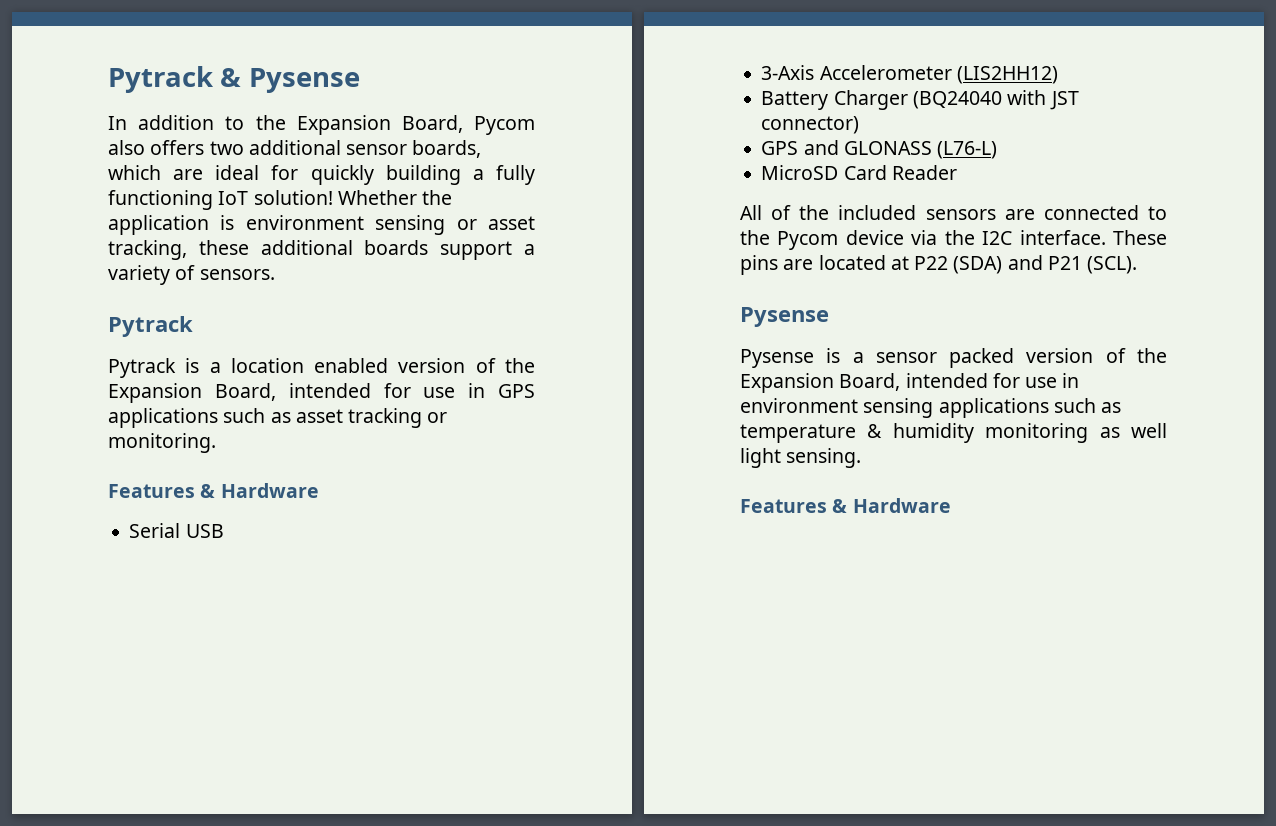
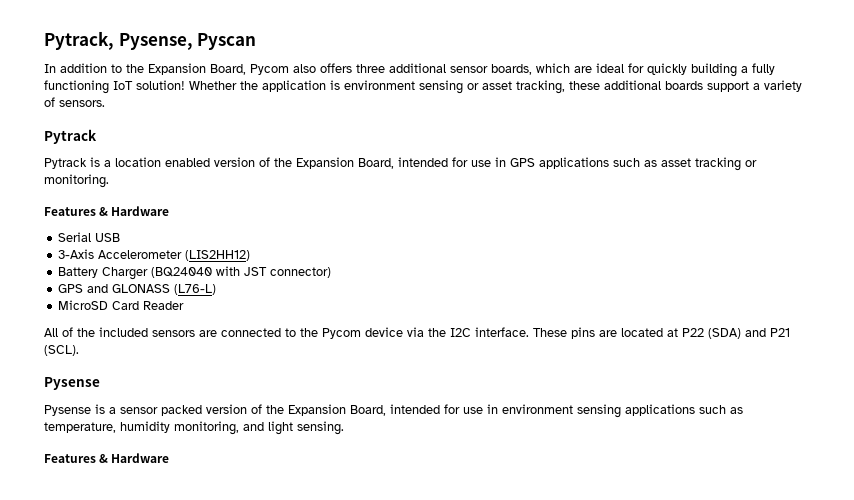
[108,66,360,93] Pytrack & Pysense -> [44,31,257,50] Pytrack, Pysense, Pyscan
[209,141,244,155] two -> [356,64,385,73] three
[740,423,1167,443] temperature & humidity monitoring as well -> [44,421,264,435] temperature, humidity monitoring, and

